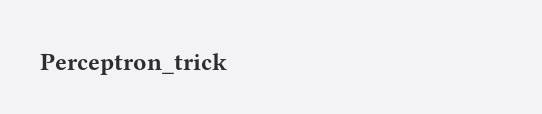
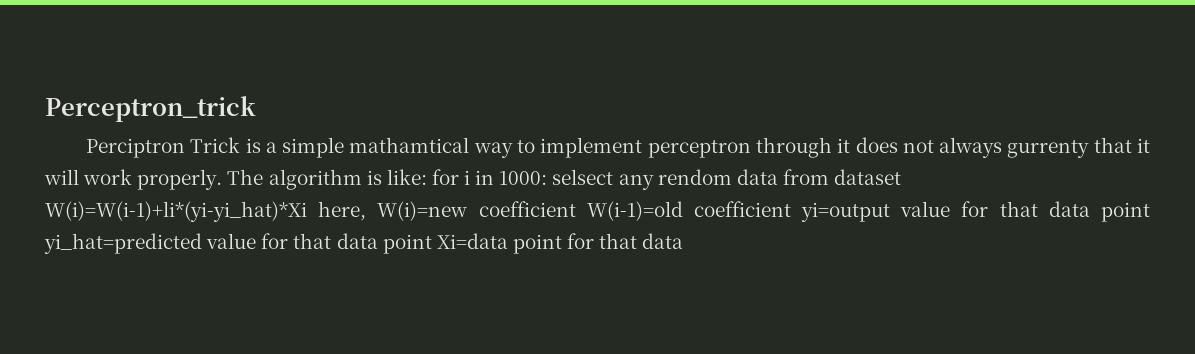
(227, 64) none -> [85,137,1150,158] [44,169,902,190] [45,201,1150,222] [44,233,684,254] // Perciptron Trick is a simple mathamtical way to implement perceptron through it does not always gurrenty that it will work properly. The algorithm is like: for i in 1000: selsect any rendom data from dataset W(i)=W(i-1)+li*(yi-yi_hat)*Xi here, W(i)=new coefficient W(i-1)=old coefficient yi=output value for that data point yi_hat=predicted value for that data point Xi=data point for that data

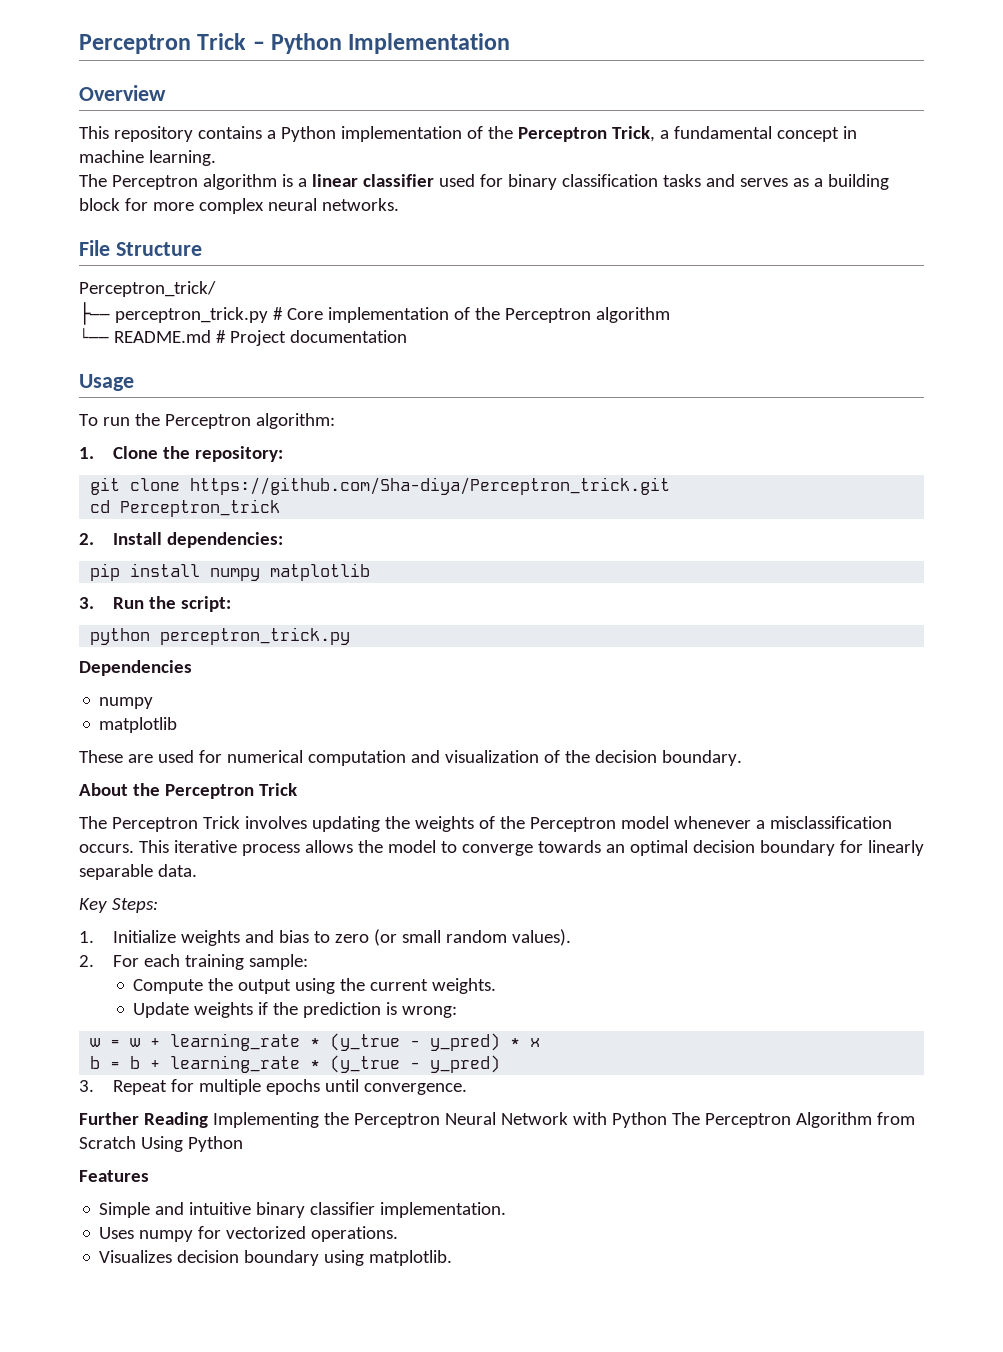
[45,96,256,122] [85,137,1150,158] [44,169,902,190] [45,201,1150,222] [44,233,684,254] Perceptron_trick // Perciptron Trick is a simple mathamtical way to implement perceptron through it does not always gurrenty that it will work properly. The algorithm is like: for i in 1000: selsect any rendom data from dataset W(i)=W(i-1)+li*(yi-yi_hat)*Xi here, W(i)=new coefficient W(i-1)=old coefficient yi=output value for that data point yi_hat=predicted value for that data point Xi=data point for that data -> [79,33,511,54] [79,85,166,101] [79,126,857,142] [79,150,216,166] [79,174,889,190] [79,198,399,214] [79,240,202,256] [79,281,216,297] [79,302,670,325] [79,328,407,346] [79,374,134,391] [79,413,335,429] [79,446,284,462] [90,477,671,495] [90,499,281,517] [79,532,284,548] [90,563,371,581] [79,596,232,612] [90,627,351,645] [79,660,192,676] [99,697,154,709] [99,717,178,733] [79,750,742,766] [79,783,297,799] [79,816,892,832] [79,840,924,856] [79,864,197,880] [79,898,158,913] [79,929,572,946] [79,954,309,970] [133,978,497,994] [133,1002,458,1018] [90,1033,541,1051] [90,1055,501,1073] [79,1079,468,1095] [79,1112,915,1128] [79,1136,243,1152] [79,1170,149,1182] [99,1202,507,1218] [99,1226,399,1242] [99,1250,453,1266] Perceptron Trick – Python Implementation // Overview // This repository contains a Python implementation of the Perceptron Trick, a fundamental concept in machine learning. // The Perceptron algorithm is a linear classifier used for binary classification tasks and serves as a building block for more complex neural networks. // File Structure // Perceptron_trick/ // ├── perceptron_trick.py # Core implementation of the Perceptron algorithm // └── README.md # Project documentation // Usage // To run the Perceptron algorithm: // 1. Clone the repository: // git clone https://github.com/Sha-diya/Perceptron_trick.git // cd Perceptron_trick // 2. Install dependencies: // pip install numpy matplotlib // 3. Run the script: // python perceptron_trick.py // Dependencies // numpy // matplotlib // These are used for numerical computation and visualization of the decision boundary. // About the Perceptron Trick // The Perceptron Trick involves updating the weights of the Perceptron model whenever a misclassification occurs. This iterative process allows the model to converge towards an optimal decision boundary for linearly separable data. // Key Steps: // 1. Initialize weights and bias to zero (or small random values). // 2. For each training sample: // Compute the output using the current weights. // Update weights if the prediction is wrong: // w = w + learning_rate * (y_true - y_pred) * x // b = b + learning_rate * (y_true - y_pred) // 3. Repeat for multiple epochs until convergence. // Further Reading Implementing the Perceptron Neural Network with Python The Perceptron Algorithm from Scratch Using Python // Features // Simple and intuitive binary classifier implementation. // Uses numpy for vectorized operations. // Visualizes decision boundary using matplotlib.

